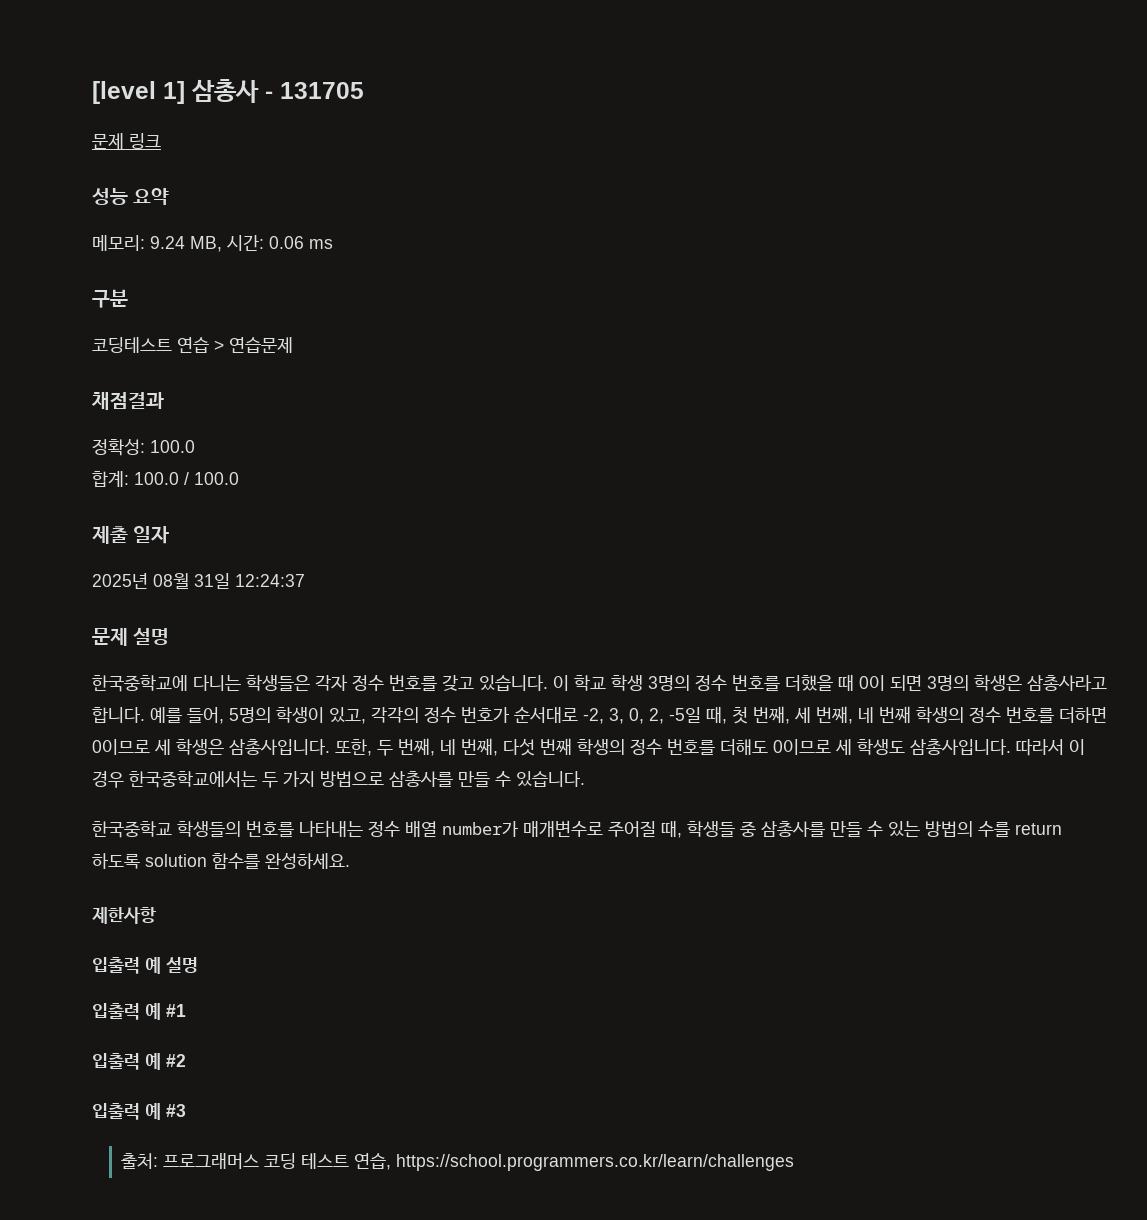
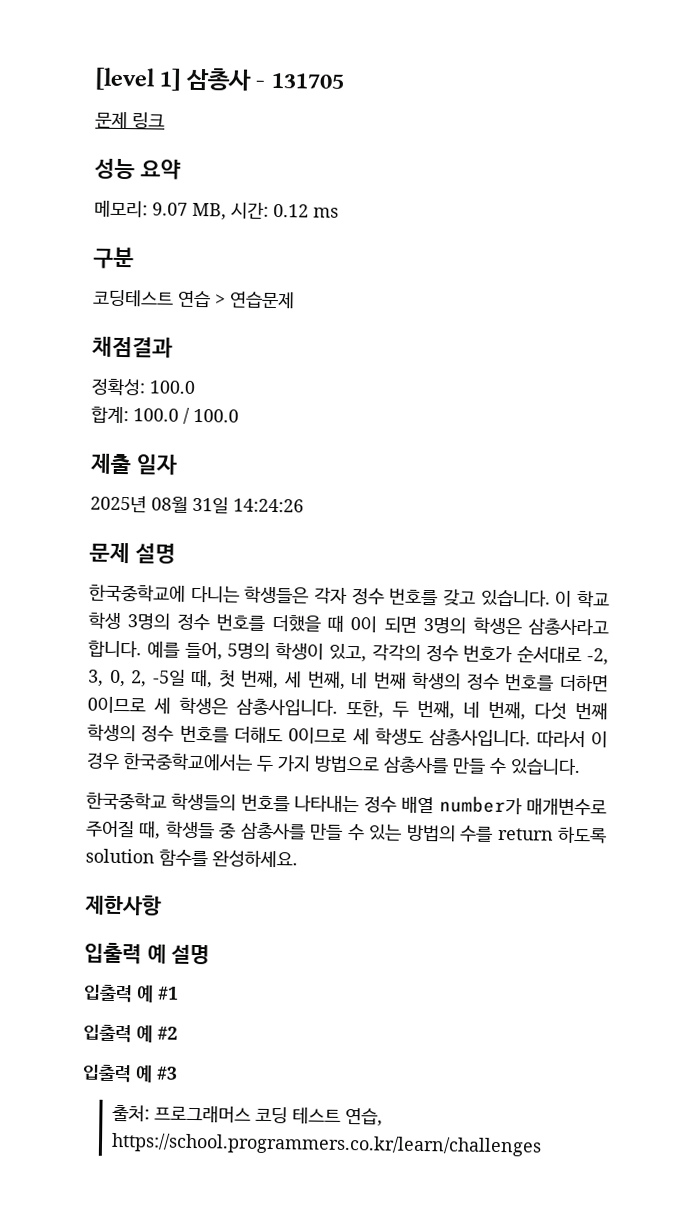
[150,236,185,249] 9.24 -> [152,202,188,216] 9.07
[269,236,304,249] 0.06 -> [273,203,309,218] 0.12
[235,574,305,587] 12:24:37 -> [233,498,304,513] 14:24:26

